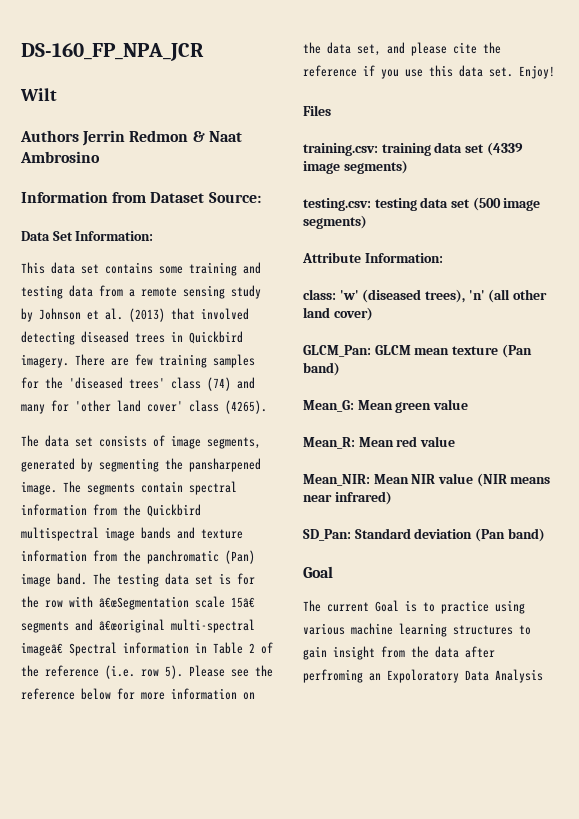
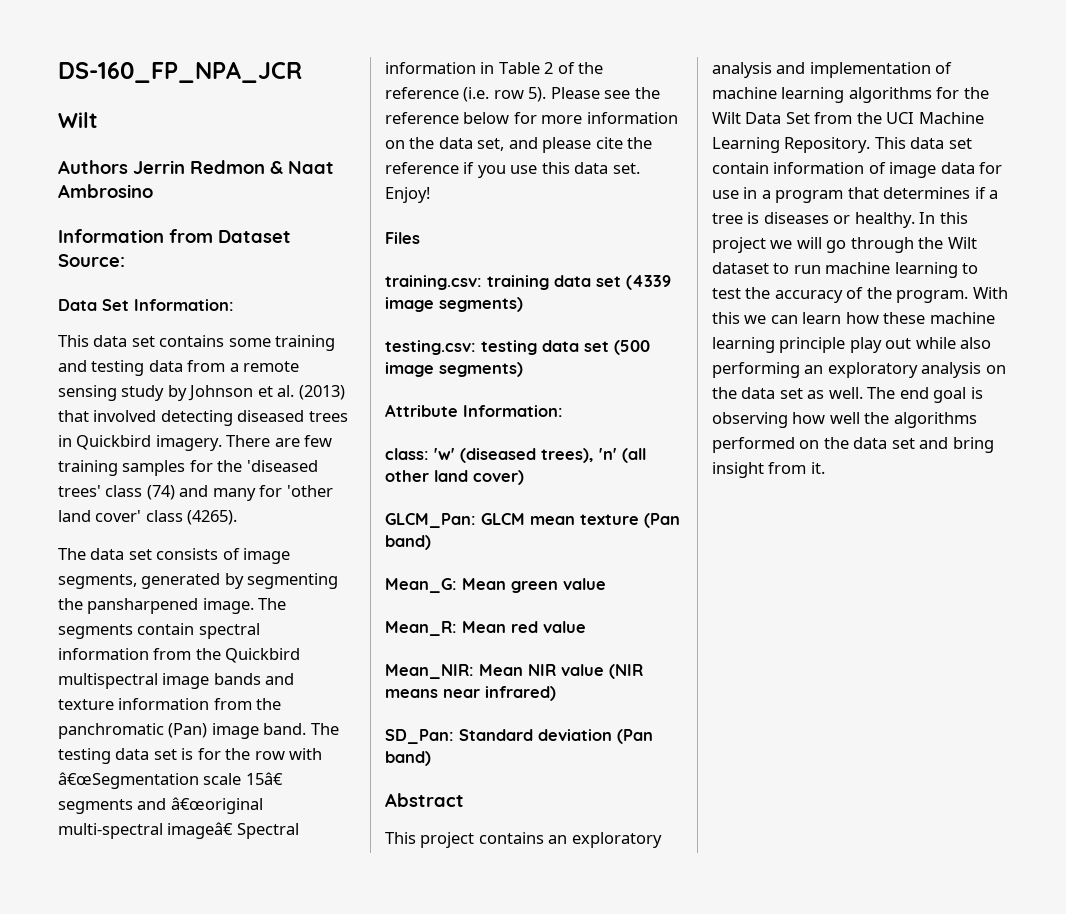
[303,566,333,578] [303,600,525,614] [303,623,531,637] [303,646,495,660] [303,669,543,683] Goal // The current Goal is to practice using various machine learning structures to gain insight from the data after perfroming an Expoloratory Data Analysis -> [385,793,464,807] [385,832,662,848] [712,62,953,78] [712,87,989,103] [712,112,984,124] [712,137,972,153] [712,162,1003,178] [712,187,999,203] [712,212,968,228] [712,237,977,253] [712,262,979,278] [712,287,1008,303] [712,312,995,324] [712,337,992,353] [712,362,1006,378] [712,387,983,403] [712,412,977,428] [712,437,994,453] [712,462,825,478] Abstract // This project contains an exploratory analysis and implementation of machine learning algorithms for the Wilt Data Set from the UCI Machine Learning Repository. This data set contain information of image data for use in a program that determines if a tree is diseases or healthy. In this project we will go through the Wilt dataset to run machine learning to test the accuracy of the program. With this we can learn how these machine learning principle play out while also performing an exploratory analysis on the data set as well. The end goal is observing how well the algorithms performed on the data set and bring insight from it.

